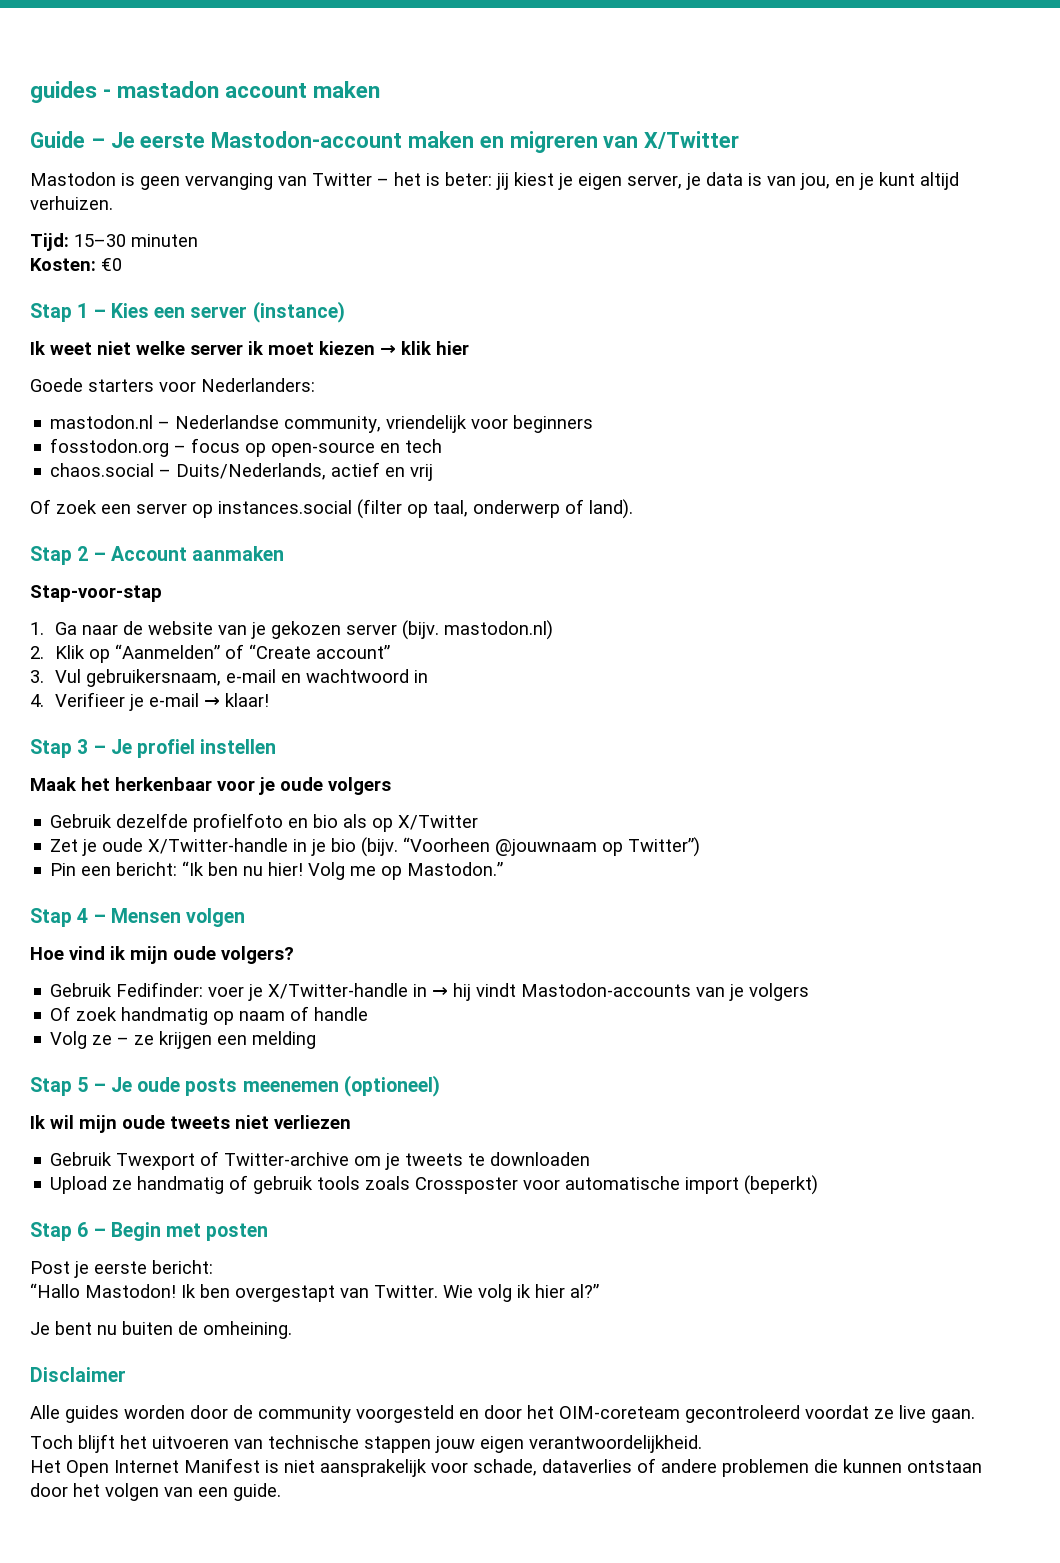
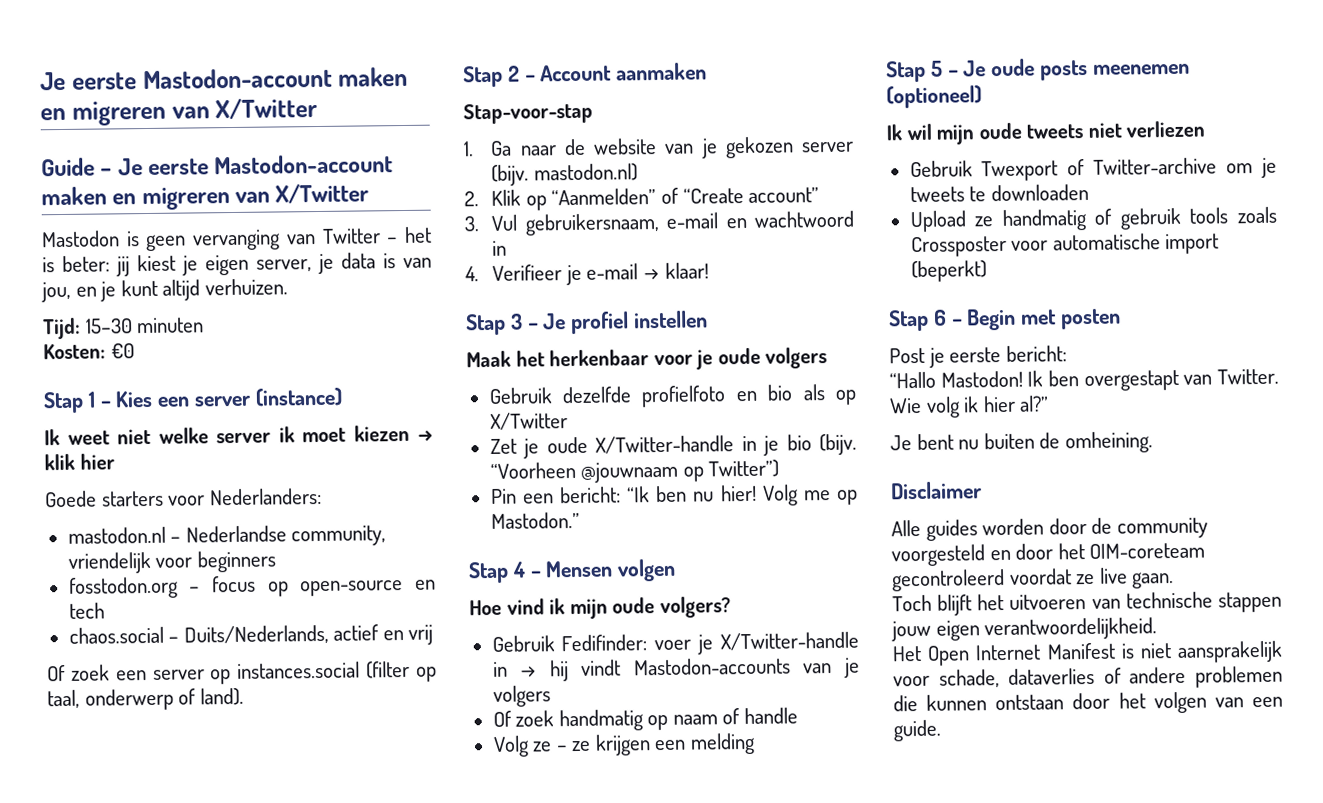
[30,81,381,103] guides - mastadon account maken -> [40,66,409,91] [40,97,319,126] Je eerste Mastodon-account maken en migreren van X/Twitter

